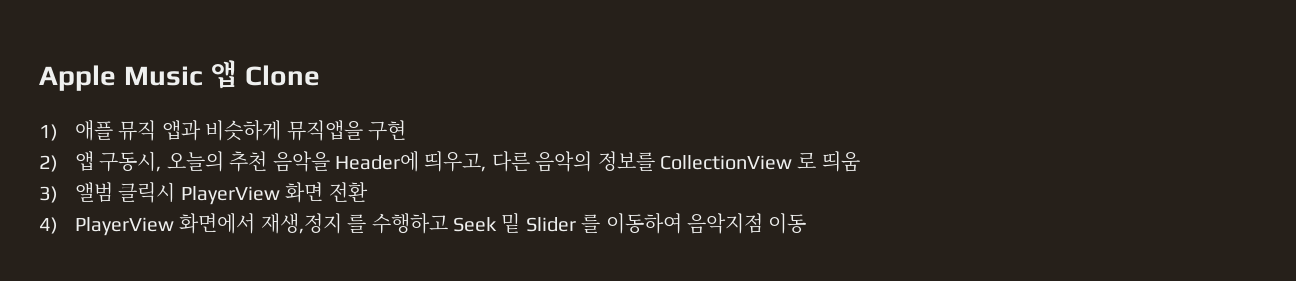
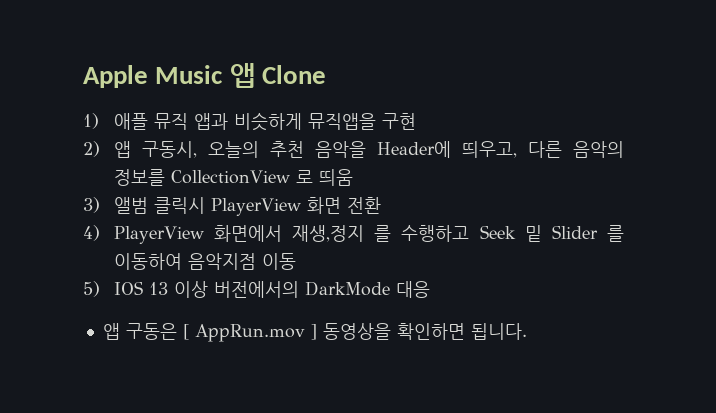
(807, 223) none -> [83,281,430,298] [102,323,527,342] // 5) IOS 13 이상 버전에서의 DarkMode 대응 // 앱 구동은 [ AppRun.mov ] 동영상을 확인하면 됩니다.

